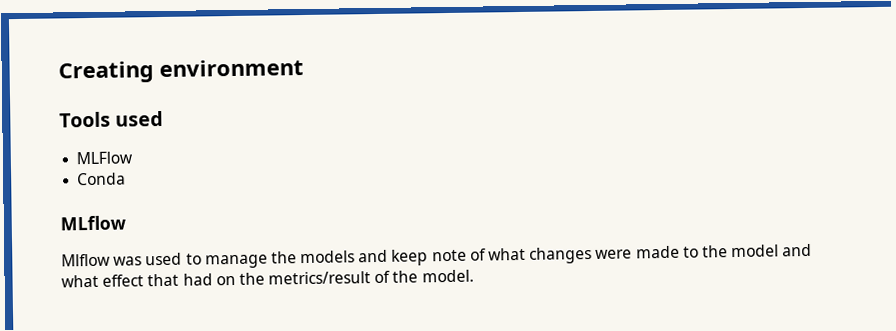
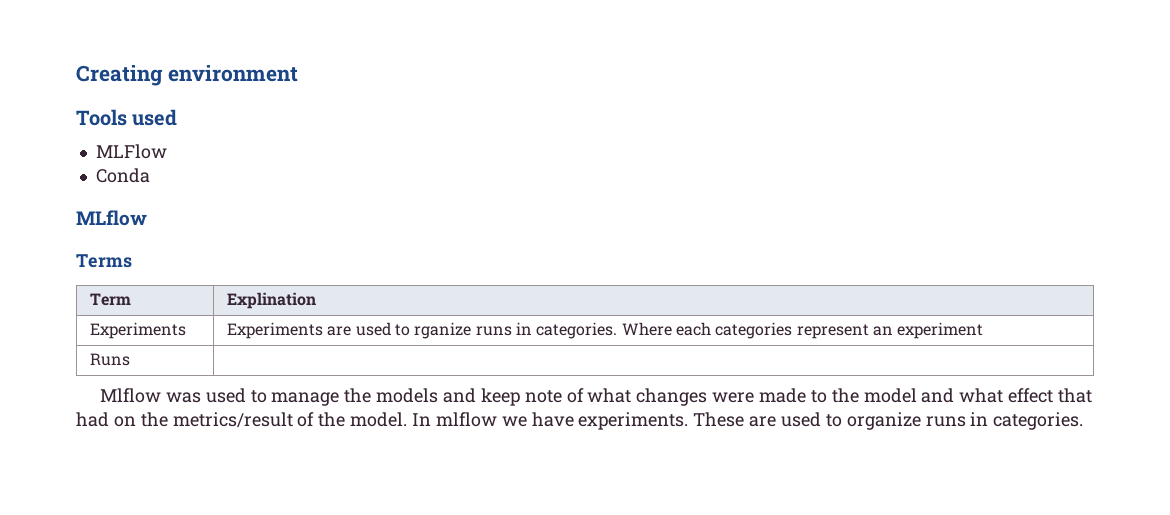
(126, 223) none -> [76,254,132,268] [90,293,132,306] [227,292,317,309] [90,322,187,339] [227,322,984,339] [90,353,131,366] // Terms // Term | Explination // Experiments | Experiments are used to rganize runs in categories. Where each categories represent an experiment // Runs |
(474, 276) none -> [412,412,1084,430] In mlflow we have experiments. These are used to organize runs in categories.

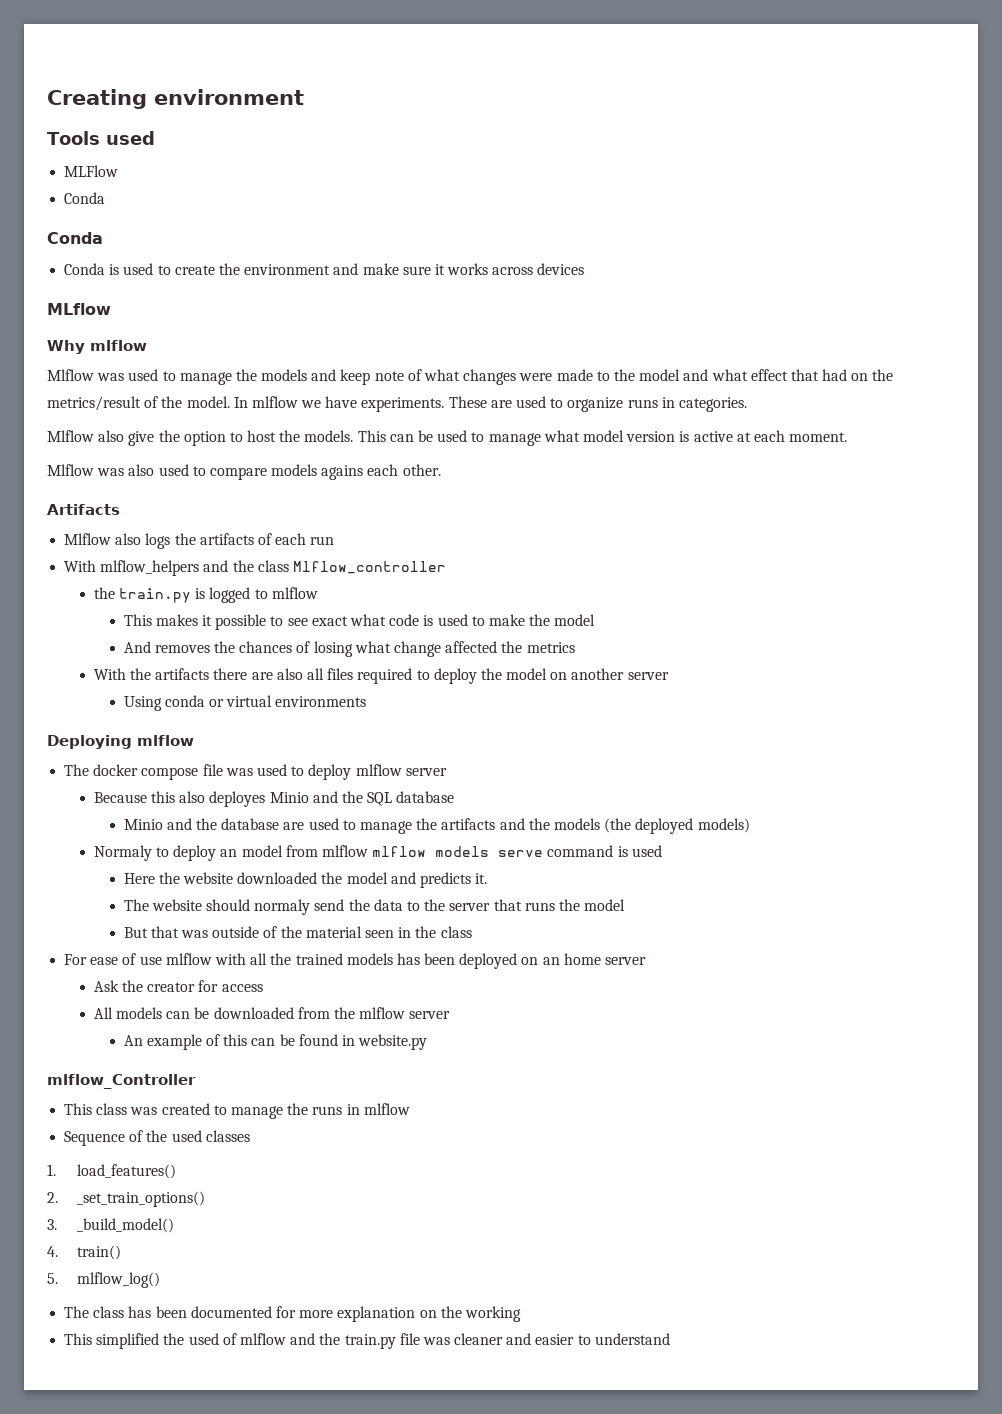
[76,210,147,226] [76,254,132,268] [90,293,132,306] [227,292,317,309] [90,322,187,339] [227,322,984,339] [90,353,131,366] MLflow // Terms // Term | Explination // Experiments | Experiments are used to rganize runs in categories. Where each categories represent an experiment // Runs | -> [47,232,103,244] [64,263,585,275] [47,303,111,315] [47,340,147,354] Conda // Conda is used to create the environment and make sure it works across devices // MLflow // Why mlflow
(1084, 421) none -> [47,430,848,446] [47,464,441,480] [47,504,120,515] [64,533,335,549] [64,560,446,576] [93,587,318,603] [123,614,596,630] [123,641,575,657] [93,668,669,684] [123,695,367,711] [47,735,194,749] [64,764,447,780] [93,791,455,807] [123,818,750,834] [93,845,662,861] [123,872,488,888] [123,899,626,915] [123,926,472,938] [64,953,647,969] [93,980,263,992] [93,1007,451,1019] [123,1034,428,1050] [47,1074,196,1089] [64,1103,410,1119] [64,1130,250,1146] [47,1164,176,1179] [47,1191,205,1207] [47,1218,174,1233] [47,1245,121,1260] [47,1272,160,1288] [64,1306,521,1322] [64,1333,670,1349] // Mlflow also give the option to host the models. This can be used to manage what model version is active at each moment. // Mlflow was also used to compare models agains each other. // Artifacts // Mlflow also logs the artifacts of each run // With mlflow_helpers and the class Mlflow_controller // the train.py is logged to mlflow // This makes it possible to see exact what code is used to make the model // And removes the chances of losing what change affected the metrics // With the artifacts there are also all files required to deploy the model on another server // Using conda or virtual environments // Deploying mlflow // The docker compose file was used to deploy mlflow server // Because this also deployes Minio and the SQL database // Minio and the database are used to manage the artifacts and the models (the deployed models) // Normaly to deploy an model from mlflow mlflow models serve command is used // Here the website downloaded the model and predicts it. // The website should normaly send the data to the server that runs the model // But that was outside of the material seen in the class // For ease of use mlflow with all the trained models has been deployed on an home server // Ask the creator for access // All models can be downloaded from the mlflow server // An example of this can be found in website.py // mlflow_Controller // This class was created to manage the runs in mlflow // Sequence of the used classes // 1. load_features() // 2. _set_train_options() // 3. _build_model() // 4. train() // 5. mlflow_log() // The class has been documented for more explanation on the working // This simplified the used of mlflow and the train.py file was cleaner and easier to understand

